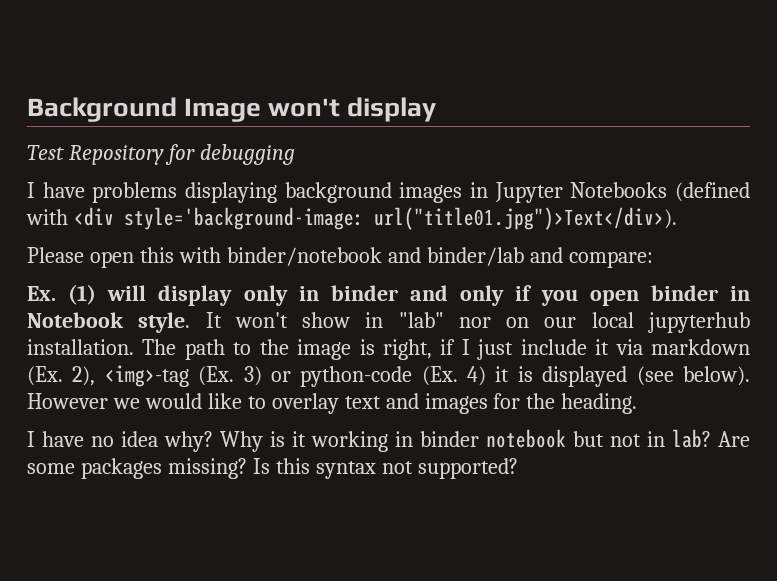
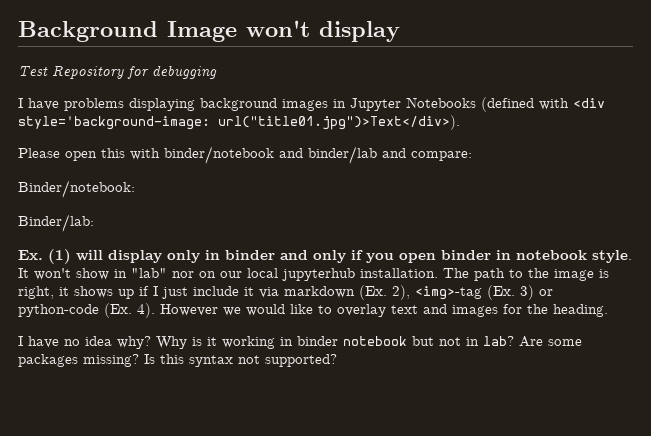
(653, 259) none -> [18,180,135,198] [18,214,94,232] // Binder/notebook: // Binder/lab:
[27,312,124,328] Notebook -> [516,250,587,260] notebook
(433, 349) none -> [59,286,134,299] it shows up
[467,366,750,387] 4) it is displayed (see below). -> [137,303,155,318] 4).

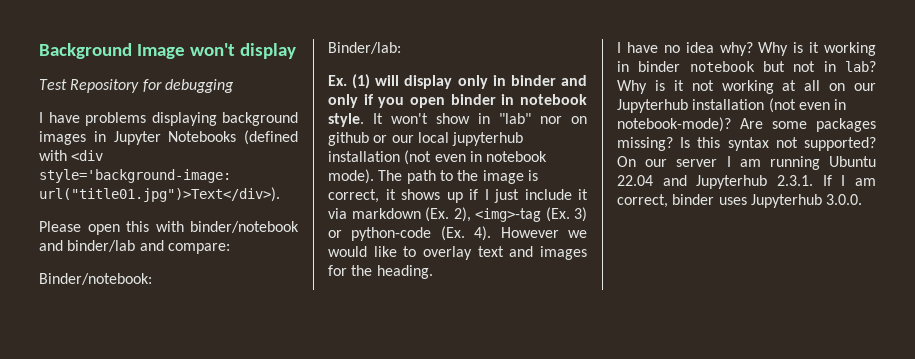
(216, 274) none -> [328,132,388,146] github or
[360,268,438,278] installation. -> [328,150,548,165] [328,169,374,184] installation (not even in notebook mode).
[18,286,54,299] right, -> [328,189,379,203] correct,
(514, 341) none -> [617,80,876,94] [617,98,847,113] [617,117,731,132] Why is it not working at all on our Jupyterhub installation (not even in notebook-mode)?
(337, 360) none -> [617,156,876,170] [617,175,876,189] [617,194,863,208] On our server I am running Ubuntu 22.04 and Jupyterhub 2.3.1. If I am correct, binder uses Jupyterhub 3.0.0.

